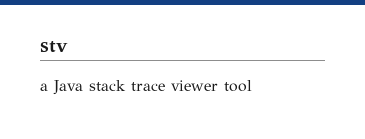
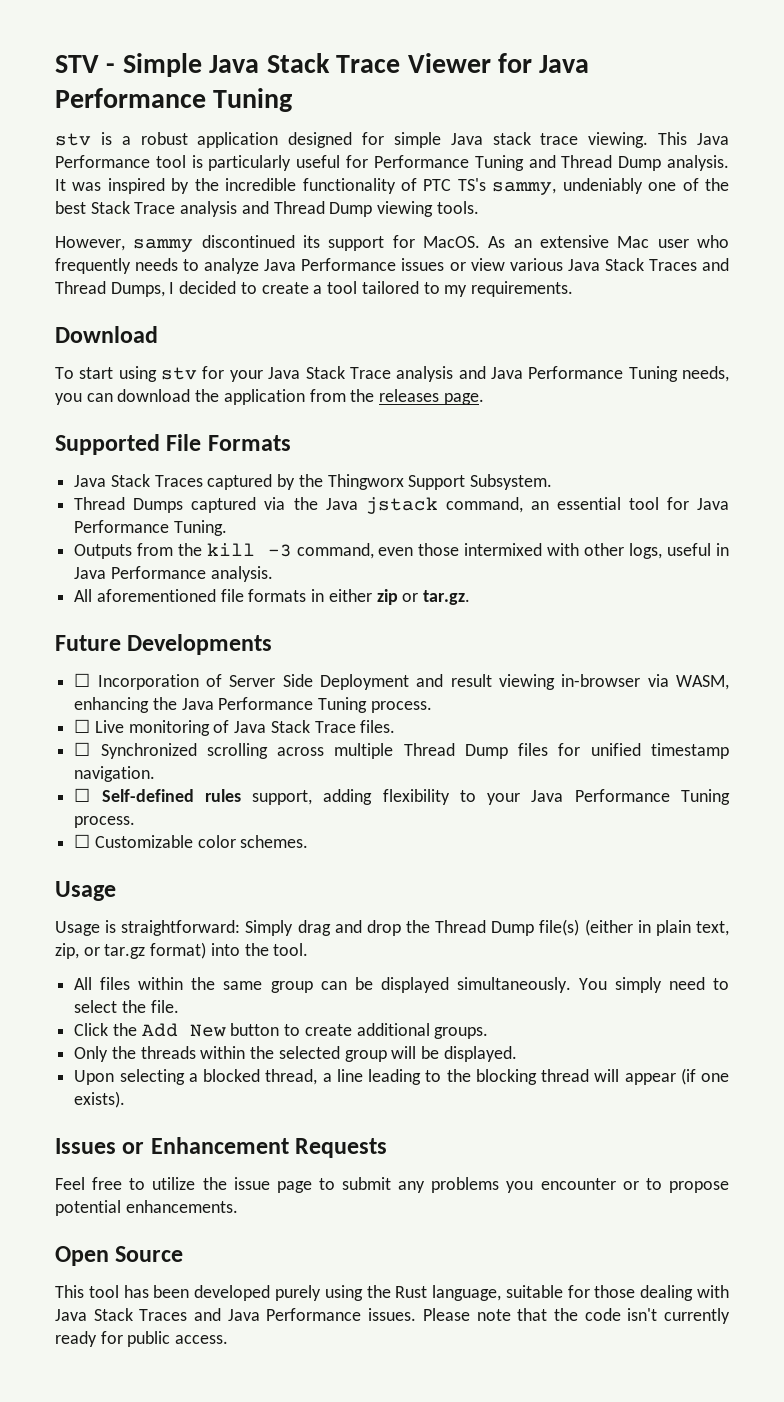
[40,41,68,53] [40,80,252,95] stv // a Java stack trace viewer tool -> [55,53,590,77] [55,88,293,112] [55,132,729,148] [55,155,729,171] [55,178,730,195] [55,201,479,217] [55,235,729,252] [55,258,730,274] [55,281,573,297] [55,326,158,343] [55,366,729,382] [55,389,484,405] [55,434,291,455] [74,474,553,490] [74,497,729,514] [74,520,227,536] [74,543,729,559] [74,566,273,582] [74,589,471,605] [55,634,273,655] [74,673,729,690] [74,697,432,713] [74,719,396,736] [74,742,729,759] [74,766,156,782] [74,788,730,805] [74,816,136,828] [74,834,309,848] [55,881,116,901] [55,919,729,936] [55,942,309,959] [74,977,729,993] [74,1000,179,1013] [74,1023,489,1039] [74,1046,517,1062] [74,1068,729,1085] [74,1091,126,1108] [55,1137,388,1158] [55,1177,729,1193] [55,1200,238,1216] [55,1246,184,1266] [55,1285,730,1301] [55,1308,731,1324] [55,1331,229,1347] STV - Simple Java Stack Trace Viewer for Java Performance Tuning // stv is a robust application designed for simple Java stack trace viewing. This Java Performance tool is particularly useful for Performance Tuning and Thread Dump analysis. It was inspired by the incredible functionality of PTC TS's sammy, undeniably one of the best Stack Trace analysis and Thread Dump viewing tools. // However, sammy discontinued its support for MacOS. As an extensive Mac user who frequently needs to analyze Java Performance issues or view various Java Stack Traces and Thread Dumps, I decided to create a tool tailored to my requirements. // Download // To start using stv for your Java Stack Trace analysis and Java Performance Tuning needs, you can download the application from the releases page. // Supported File Formats // Java Stack Traces captured by the Thingworx Support Subsystem. // Thread Dumps captured via the Java jstack command, an essential tool for Java Performance Tuning. // Outputs from the kill -3 command, even those intermixed with other logs, useful in Java Performance analysis. // All aforementioned file formats in either zip or tar.gz. // Future Developments // ☐ Incorporation of Server Side Deployment and result viewing in-browser via WASM, enhancing the Java Performance Tuning process. // ☐ Live monitoring of Java Stack Trace files. // ☐ Synchronized scrolling across multiple Thread Dump files for unified timestamp navigation. // ☐ Self-defined rules support, adding flexibility to your Java Performance Tuning process. // ☐ Customizable color schemes. // Usage // Usage is straightforward: Simply drag and drop the Thread Dump file(s) (either in plain text, zip, or tar.gz format) into the tool. // All files within the same group can be displayed simultaneously. You simply need to select the file. // Click the Add New button to create additional groups. // Only the threads within the selected group will be displayed. // Upon selecting a blocked thread, a line leading to the blocking thread will appear (if one exists). // Issues or Enhancement Requests // Feel free to utilize the issue page to submit any problems you encounter or to propose potential enhancements. // Open Source // This tool has been developed purely using the Rust language, suitable for those dealing with Java Stack Traces and Java Performance issues. Please note that the code isn't currently ready for public access.

